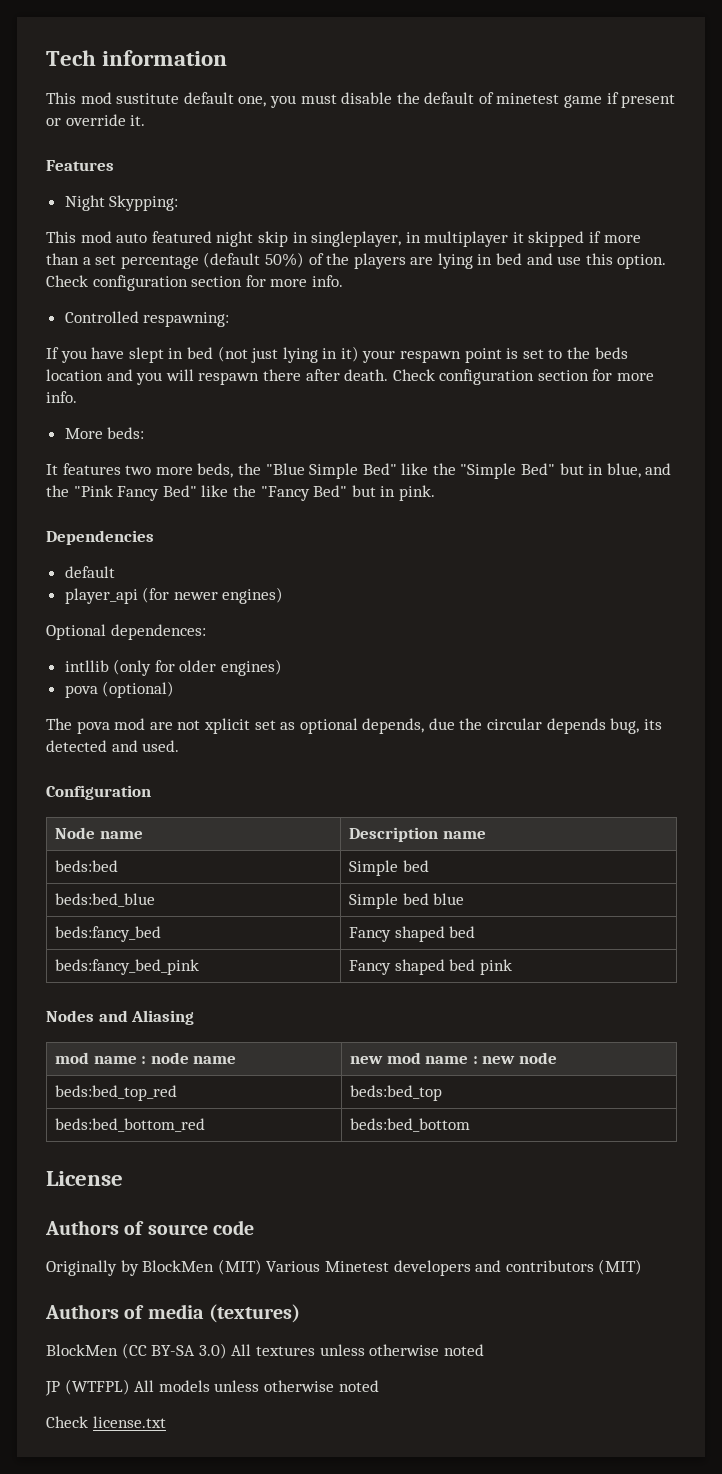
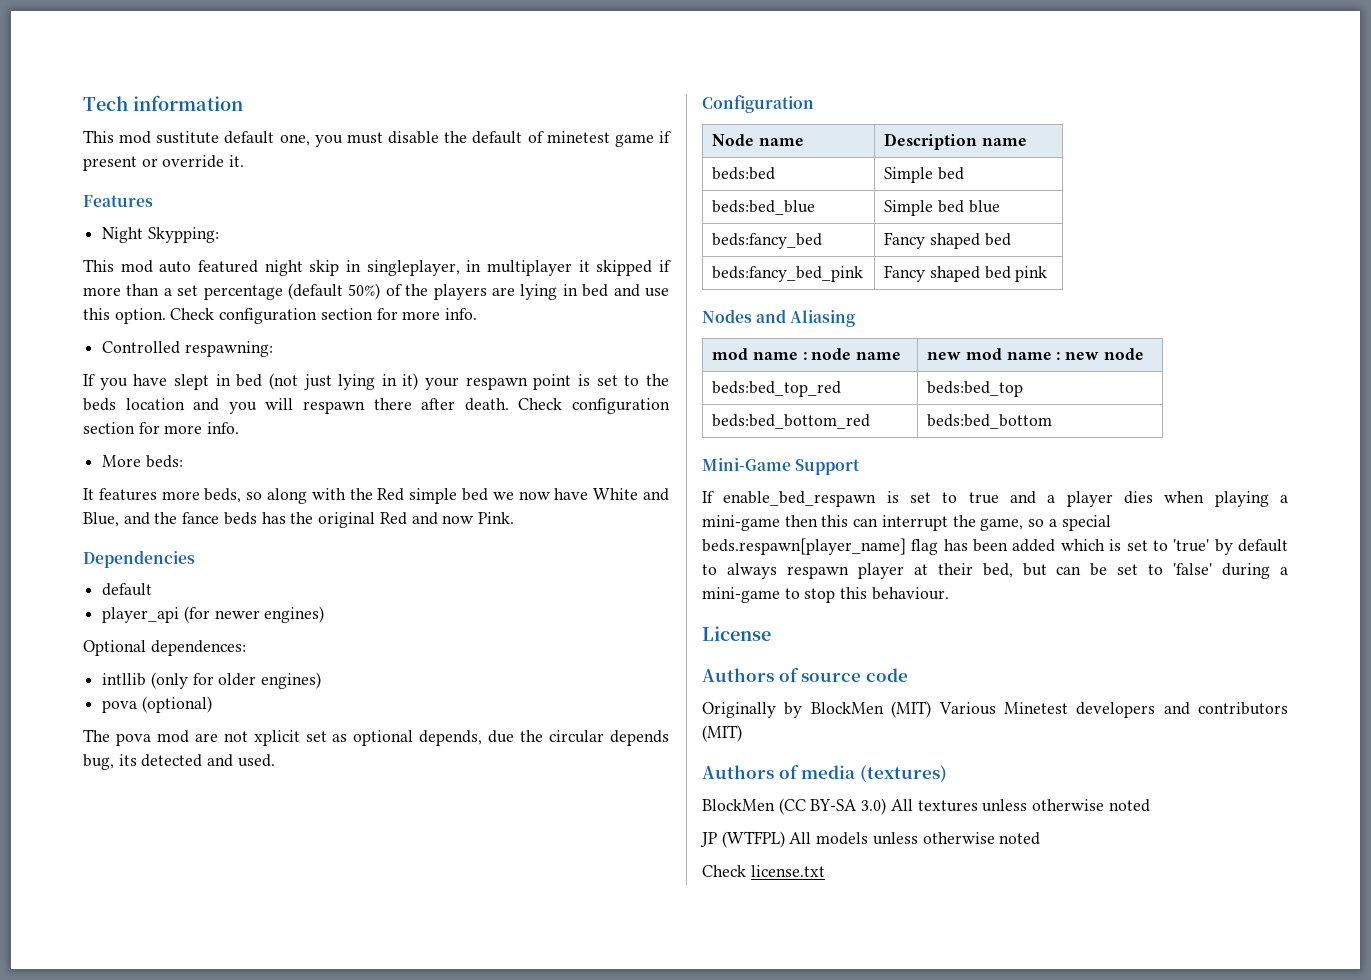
[125,465,152,475] two -> (157, 494) none
[237,463,672,479] [46,485,435,501] the "Blue Simple Bed" like the "Simple Bed" but in blue, and the "Pink Fancy Bed" like the "Fancy Bed" but in pink. -> [246,488,669,504] [83,512,514,528] so along with the Red simple bed we now have White and Blue, and the fance beds has the original Red and now Pink.
(471, 1125) none -> [702,458,861,475] [702,491,1288,507] [702,515,1111,531] [702,538,1288,555] [702,563,1288,579] [702,587,949,603] // Mini-Game Support // If enable_bed_respawn is set to true and a player dies when playing a mini-game then this can interrupt the game, so a special beds.respawn[player_name] flag has been added which is set to 'true' by default to always respawn player at their bed, but can be set to 'false' during a mini-game to stop this behaviour.

